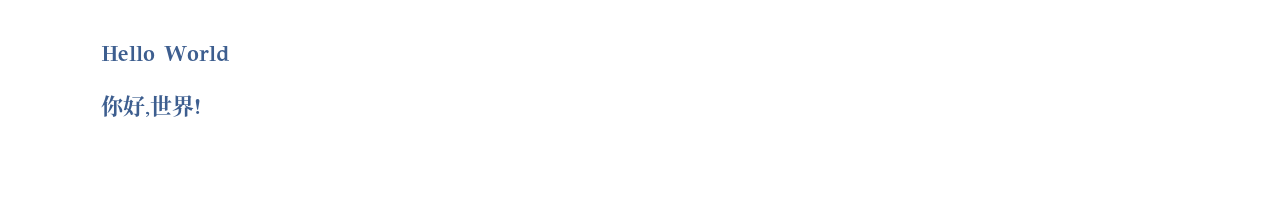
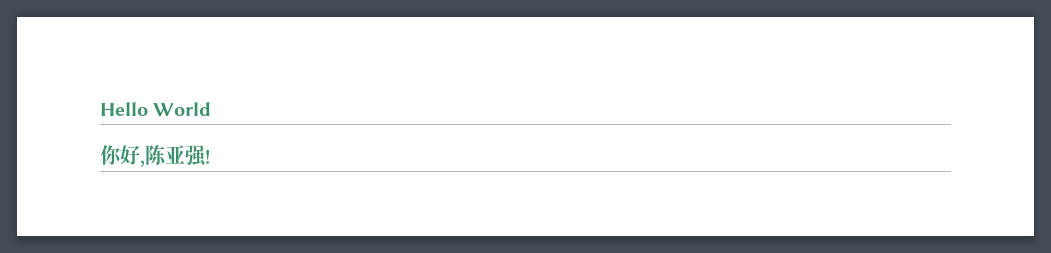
[150,95,194,117] 世界 -> [145,145,207,167] 陈亚强

